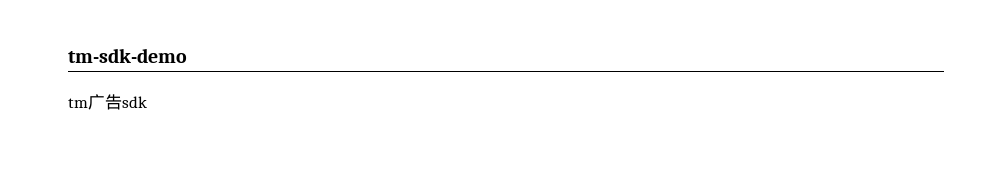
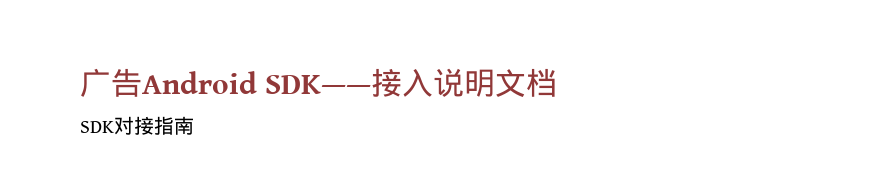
[68,48,187,63] [68,94,147,110] tm-sdk-demo // tm广告sdk -> [80,68,558,98] [80,116,194,135] 广告Android SDK——接入说明文档 // SDK对接指南

